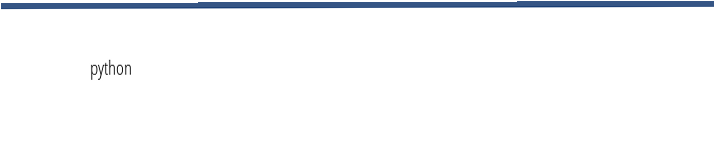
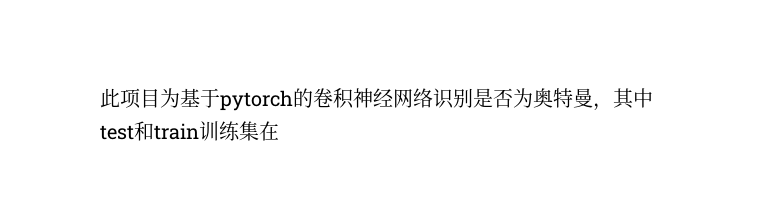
[89,59,133,80] python -> [100,88,653,111] [100,121,279,141] 此项目为基于pytorch的卷积神经网络识别是否为奥特曼，其中test和train训练集在

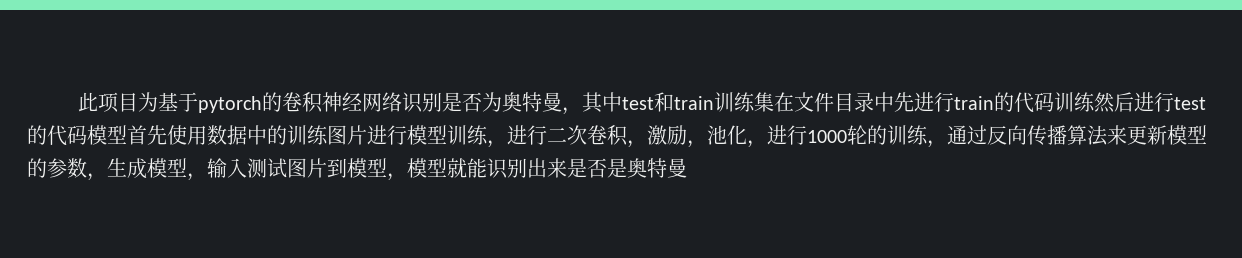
(279, 131) none -> [794,92,1207,113] [27,125,1207,148] [27,158,687,181] 文件目录中先进行train的代码训练然后进行test的代码模型首先使用数据中的训练图片进行模型训练，进行二次卷积，激励，池化，进行1000轮的训练，通过反向传播算法来更新模型的参数，生成模型，输入测试图片到模型，模型就能识别出来是否是奥特曼

